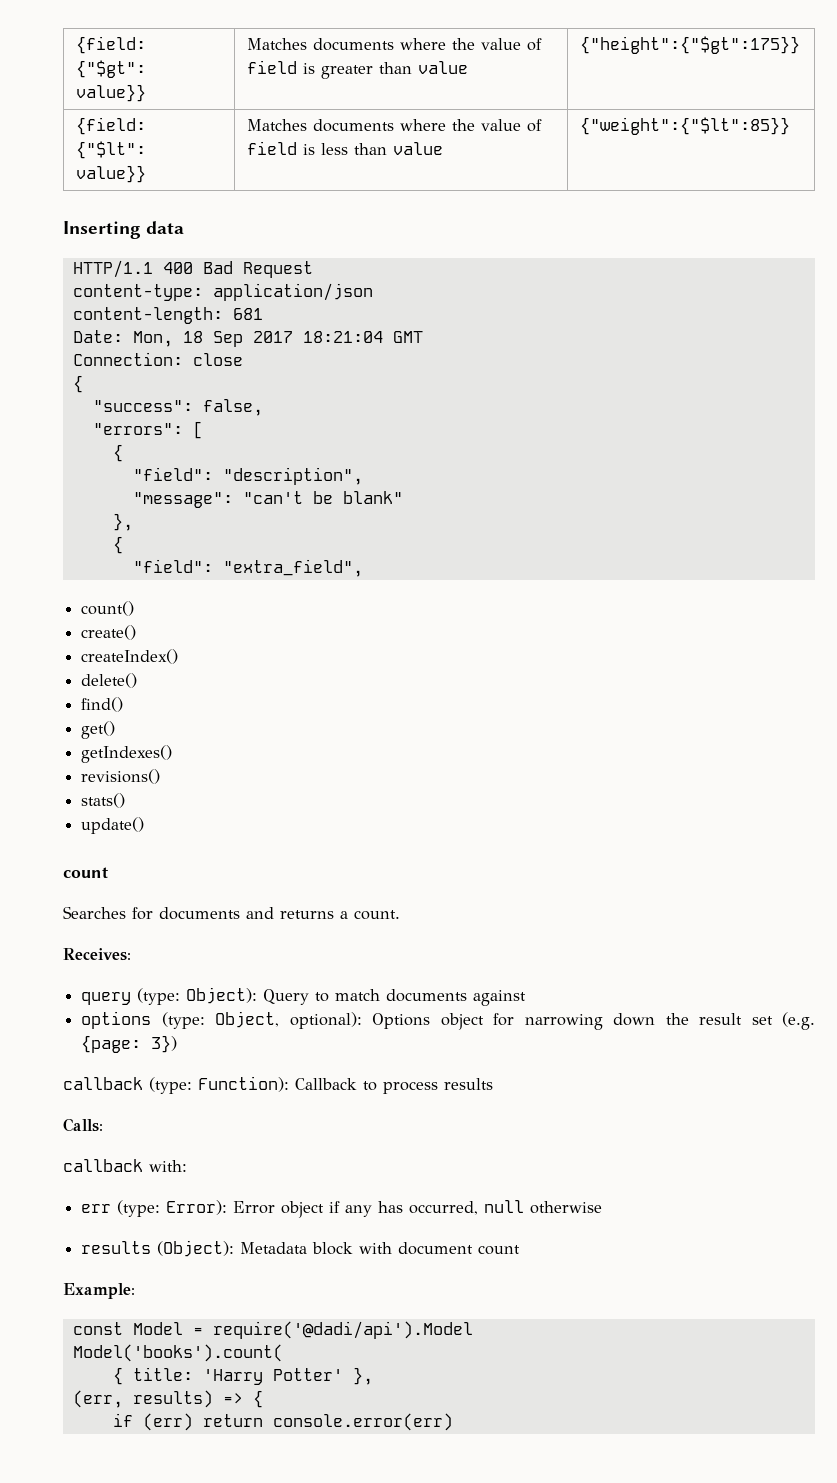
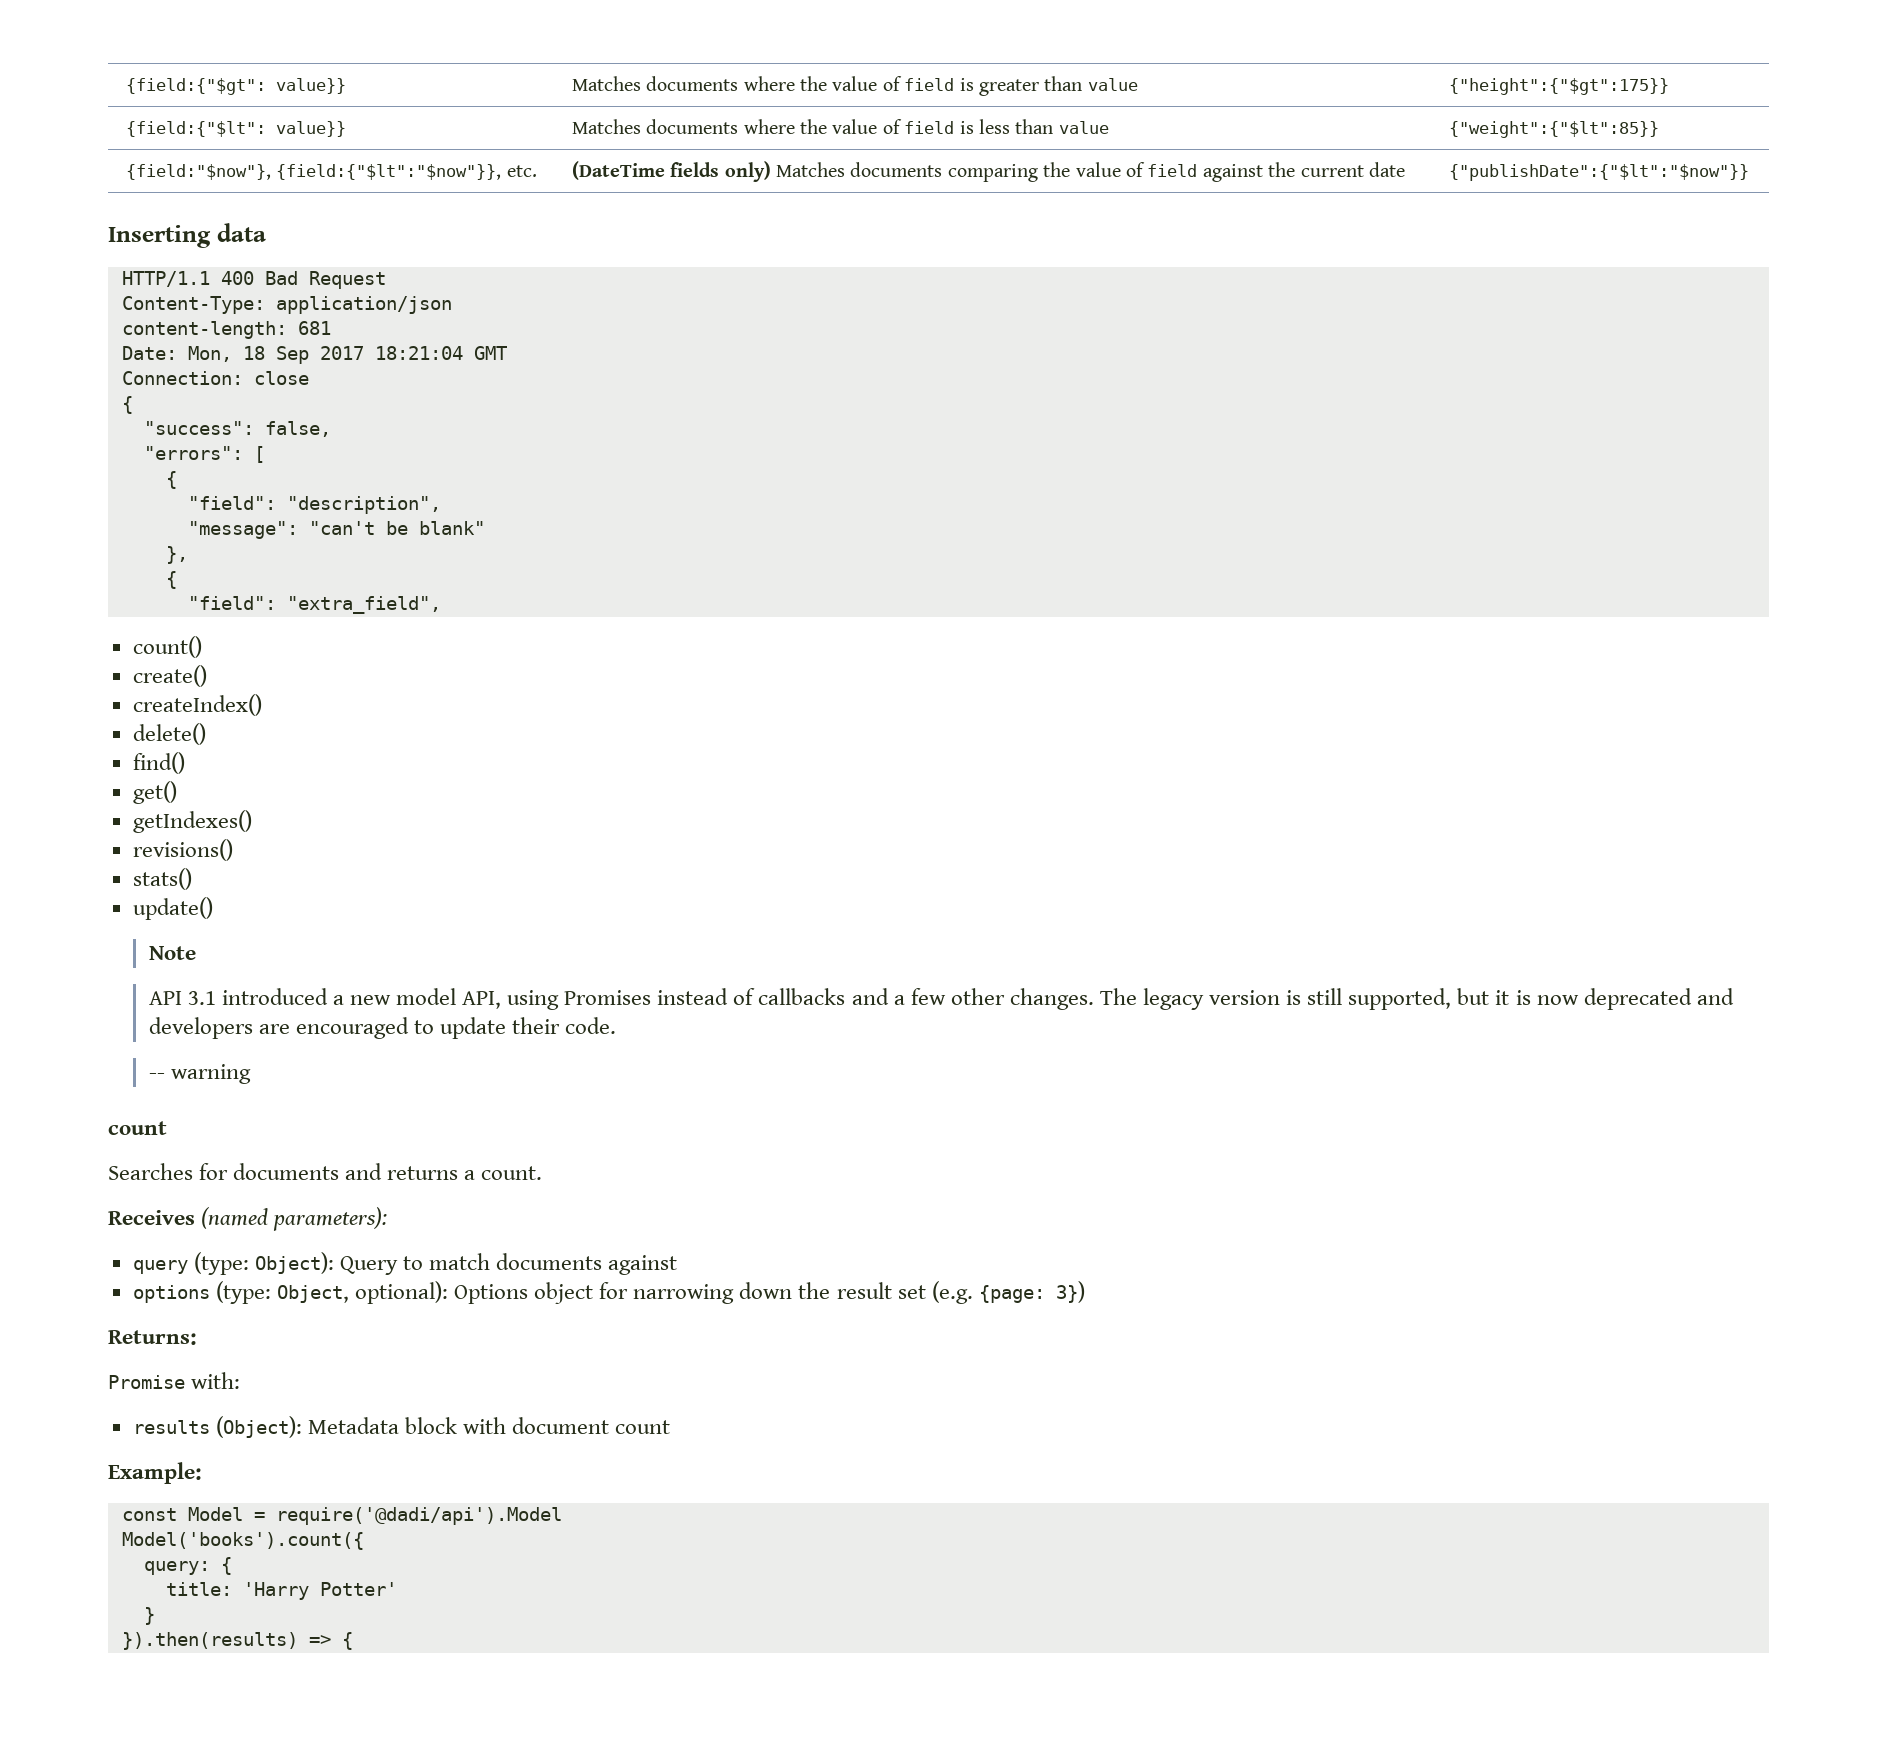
[75,36,146,54] [75,60,146,78] {field: {"$gt": -> [125,78,266,95] {field:{"$gt":
[75,117,146,135] [75,141,146,159] {field: {"$lt": -> [125,121,266,137] {field:{"$lt":
(790, 126) none -> [125,164,537,180] [571,161,1405,182] [1448,164,1749,181] // {field:"$now"}, {field:{"$lt":"$now"}}, etc. | (DateTime fields only) Matches documents comparing the value of field against the current date | {"publishDate":{"$lt":"$now"}}
[72,284,203,301] content-type: -> [121,296,265,314] Content-Type:
(145, 825) none -> [148,946,196,960] [148,988,1734,1010] [148,1017,617,1039] [148,1064,251,1084] // Note // API 3.1 introduced a new model API, using Promises instead of callbacks and a few other changes. The legacy version is still supported, but it is now deprecated and developers are encouraged to update their code. // -- warning
[63,948,131,961] Receives: -> [108,1207,388,1231] Receives (named parameters):
[63,1076,493,1094] [63,1118,103,1132] [63,1159,187,1172] [81,1200,603,1218] callback (type: Function): Callback to process results // Calls: // callback with: // err (type: Error): Error object if any has occurred, null otherwise -> [108,1330,197,1345] [108,1372,241,1389] Returns: // Promise with:
[72,1344,283,1362] [112,1367,123,1385] Model('books').count( // { -> [121,1532,364,1550] [143,1557,232,1575] Model('books').count({ // query: { //
[352,1367,373,1385] [72,1390,213,1408] }, // (err, results) -> [143,1607,155,1625] [121,1632,298,1650] // } // }).then(results)
[112,1413,453,1431] // if (err) return console.error(err) -> (353, 1641) none

